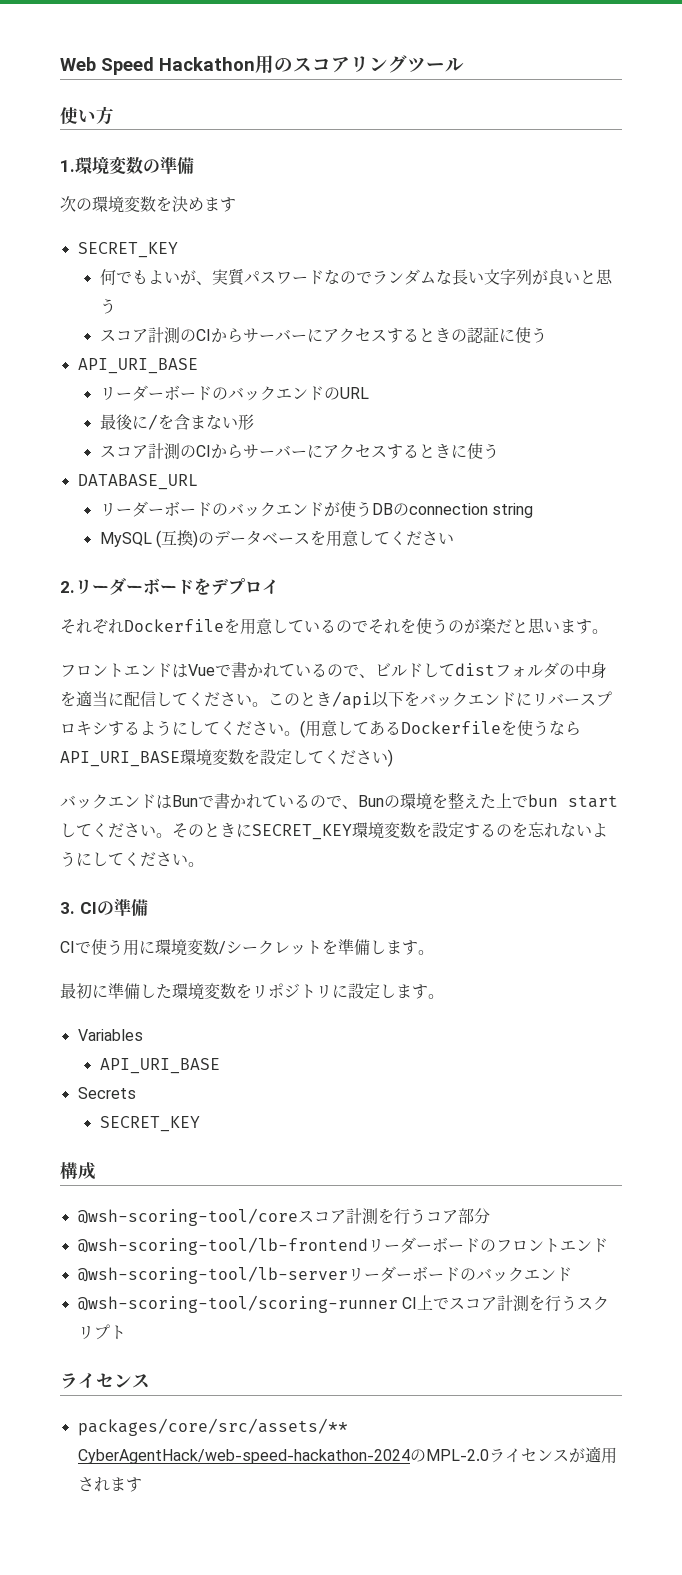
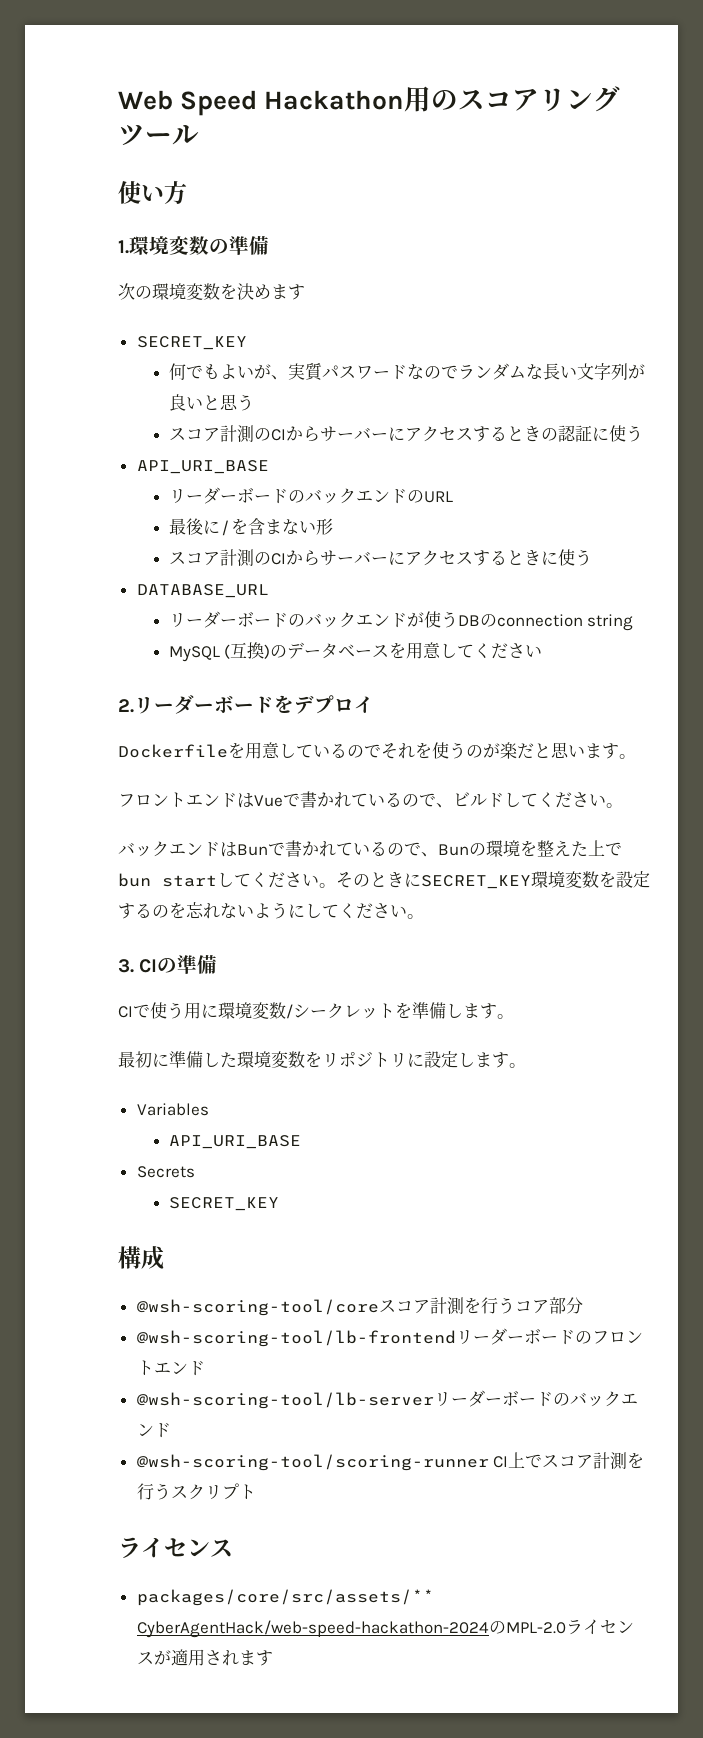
[60,619,124,634] それぞれ -> (374, 704) none
[455,662,607,678] [60,690,612,709] [60,720,581,738] [60,749,393,767] distフォルダの中身を適当に配信してください。このとき/api以下をバックエンドにリバースプロキシするようにしてください。(用意してあるDockerfileを使うならAPI_URI_BASE環境変数を設定してください) -> [538,792,623,808] ください。

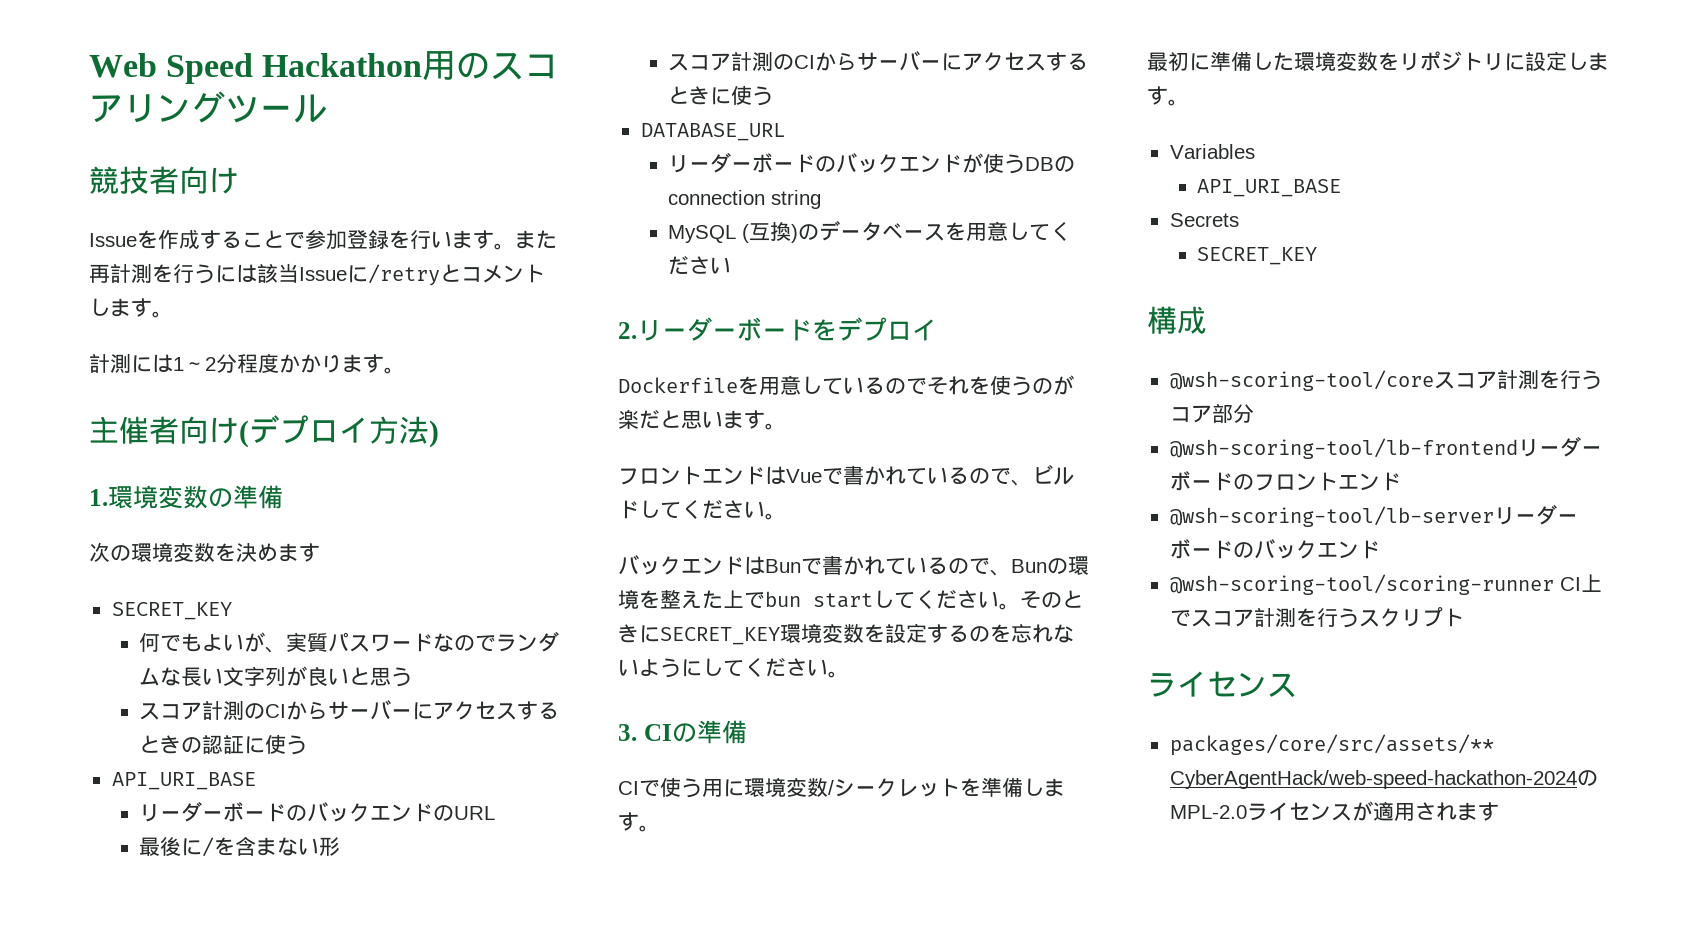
[118,181,164,204] 使い -> [89,166,239,194] [89,229,557,250] [89,263,545,286] [89,298,173,318] [89,353,405,374] [89,415,369,448] 競技者向け // Issueを作成することで参加登録を行います。また再計測を行うには該当Issueに/retryとコメントします。 // 計測には1～2分程度かかります。 // 主催者向け(デプロイ
(187, 192) none -> [399,416,439,448] 法)

